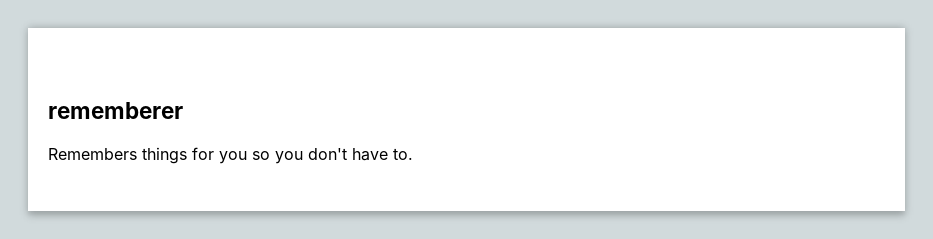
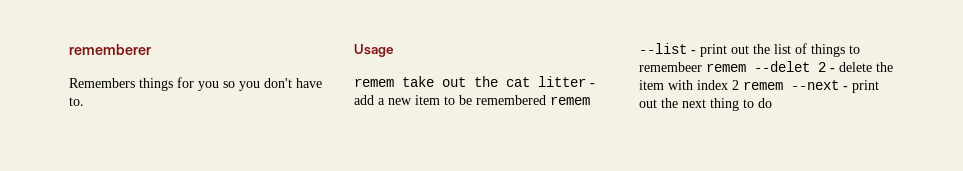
(413, 154) none -> [354,44,394,57] [354,76,595,87] [354,95,590,105] [639,43,860,57] [639,61,893,72] [639,80,879,93] [639,98,772,111] // Usage // remem take out the cat litter - add a new item to be remembered remem --list - print out the list of things to remembeer remem --delet 2 - delete the item with index 2 remem --next - print out the next thing to do

